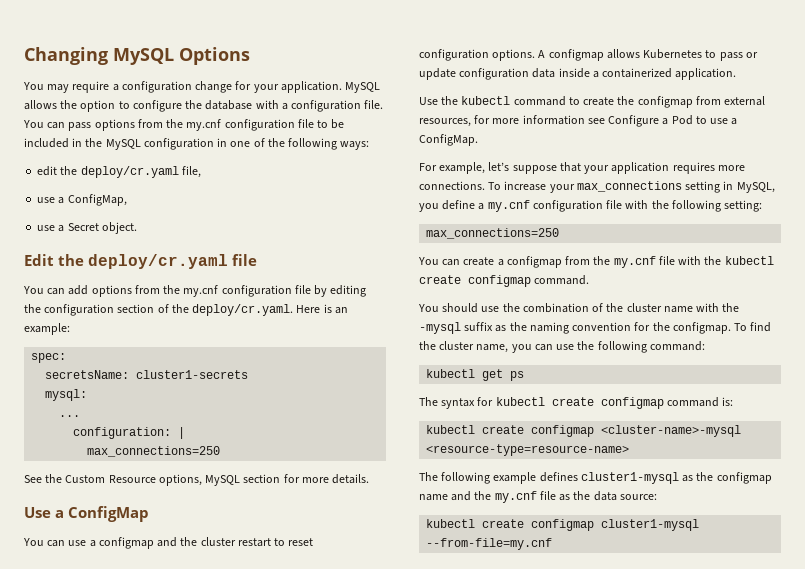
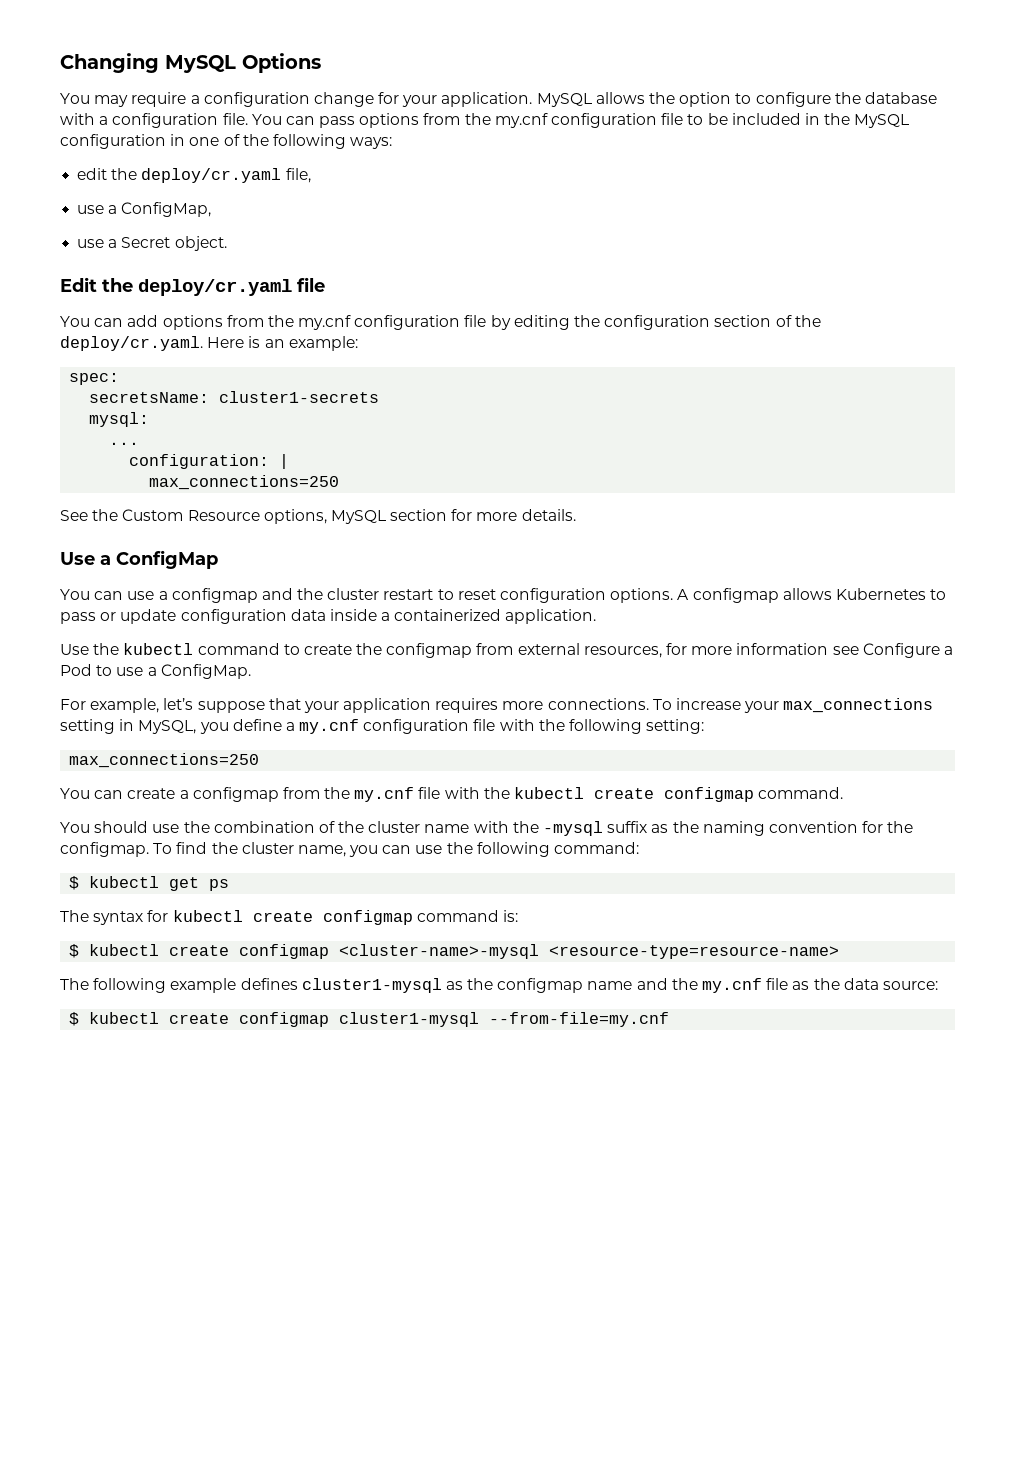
(705, 346) none -> [69,876,80,890] $
(734, 401) none -> [69,944,80,958] $
(657, 497) none -> [69,1012,80,1026] $

